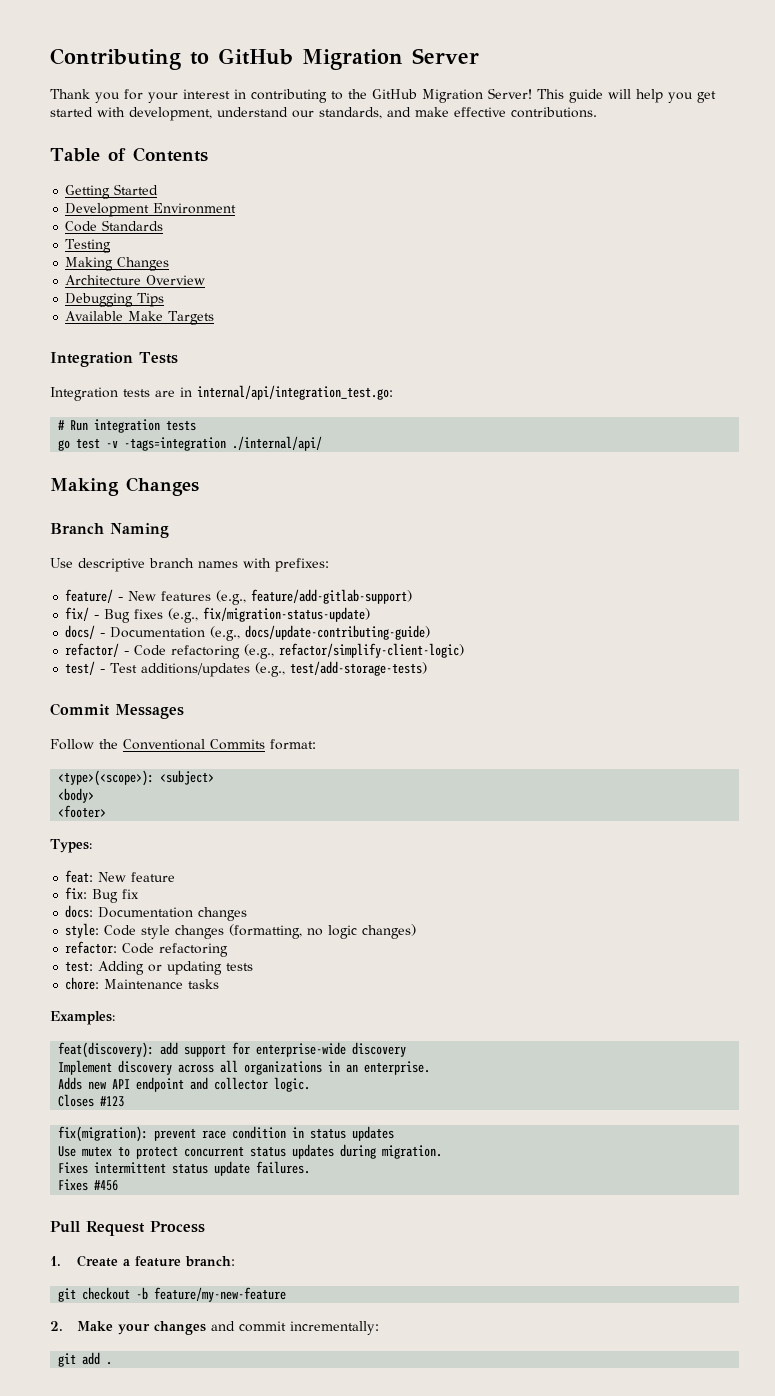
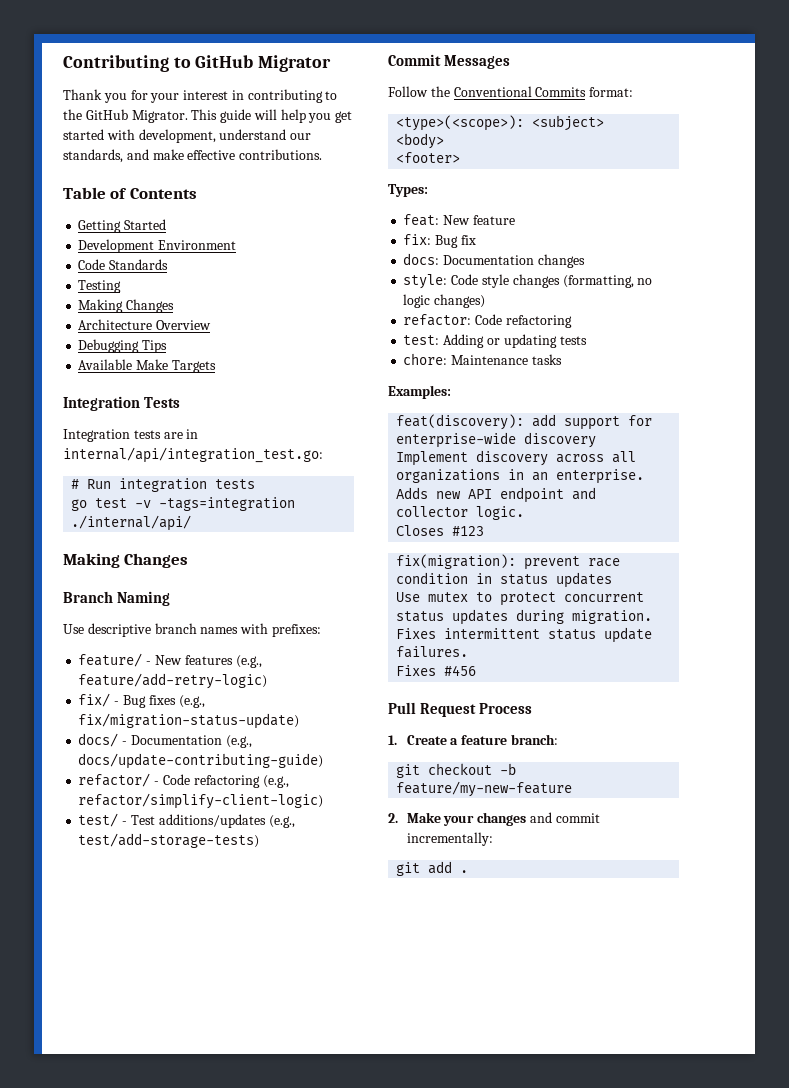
[302,48,479,70] Migration Server -> [258,55,332,72] Migrator
[422,88,532,103] Migration Server! -> [131,110,188,123] Migrator.
[251,589,413,604] feature/add-gitlab-support) -> [78,673,268,689] feature/add-retry-logic)

